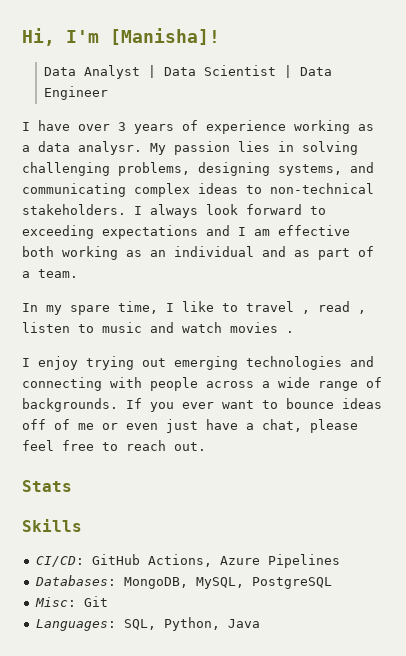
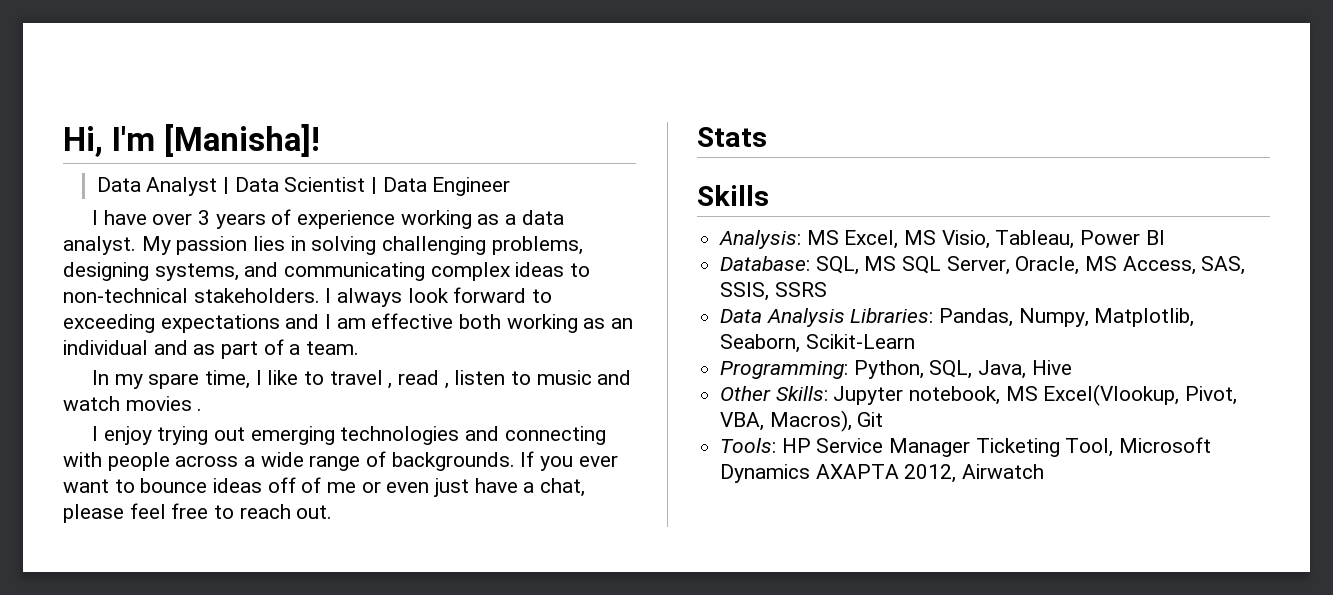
[78,141,142,155] analysr. -> [63,236,136,255] analyst.
[35,554,340,568] [34,575,332,589] [34,596,108,607] [35,617,260,631] CI/CD: GitHub Actions, Azure Pipelines // Databases: MongoDB, MySQL, PostgreSQL // Misc: Git // Languages: SQL, Python, Java -> [719,230,1165,249] [720,256,1246,275] [720,282,827,301] [720,308,1195,327] [720,334,915,353] [720,360,1072,379] [720,384,1238,406] [720,410,884,432] [720,437,1212,457] [720,464,1045,483] Analysis: MS Excel, MS Visio, Tableau, Power BI // Database: SQL, MS SQL Server, Oracle, MS Access, SAS, SSIS, SSRS // Data Analysis Libraries: Pandas, Numpy, Matplotlib, Seaborn, Scikit-Learn // Programming: Python, SQL, Java, Hive // Other Skills: Jupyter notebook, MS Excel(Vlookup, Pivot, VBA, Macros), Git // Tools: HP Service Manager Ticketing Tool, Microsoft Dynamics AXAPTA 2012, Airwatch

